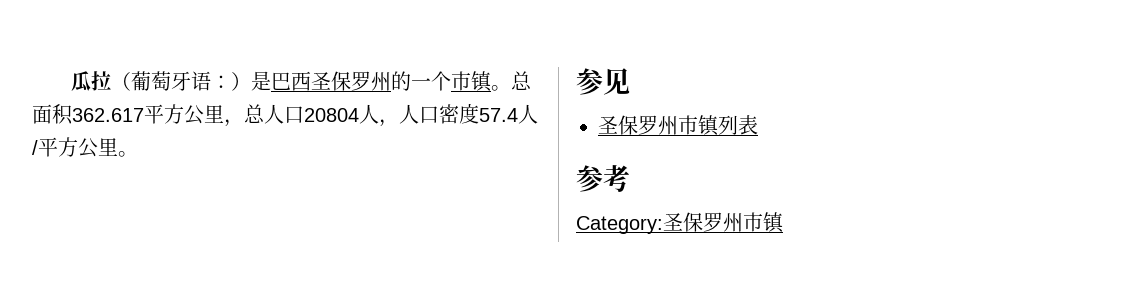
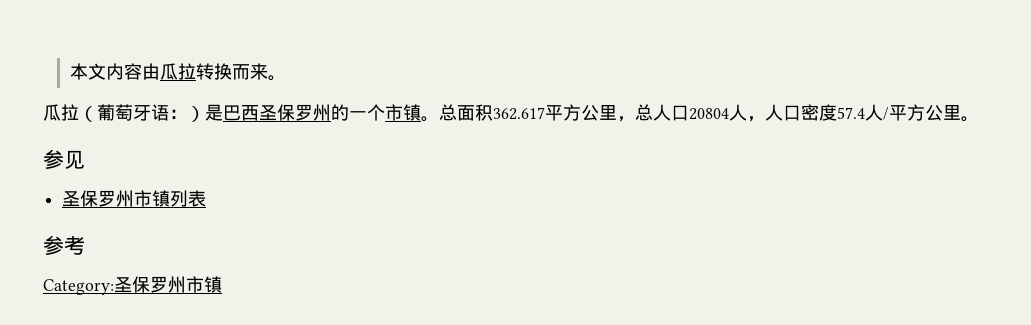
(71, 81) none -> [69,63,286,81] 本文内容由瓜拉转换而来。 //

